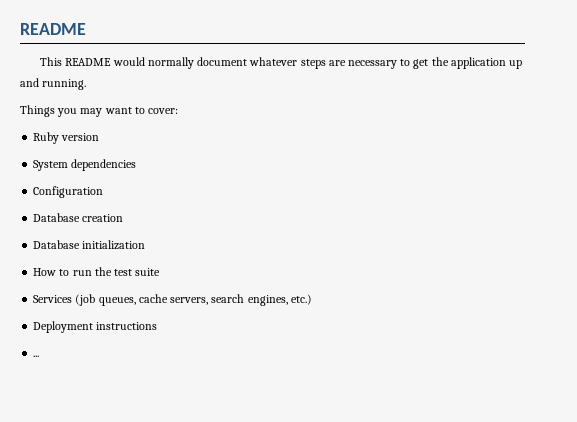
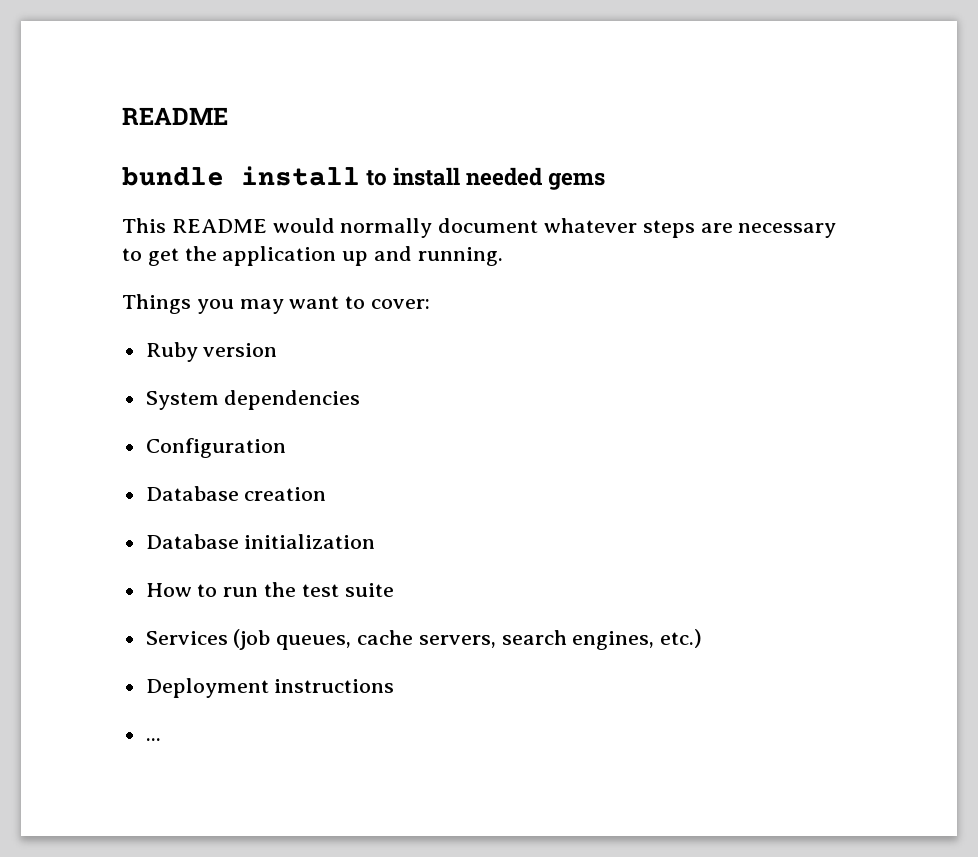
[20,23,86,35] README -> [122,107,228,125] [122,166,606,190] README // bundle install to install needed gems

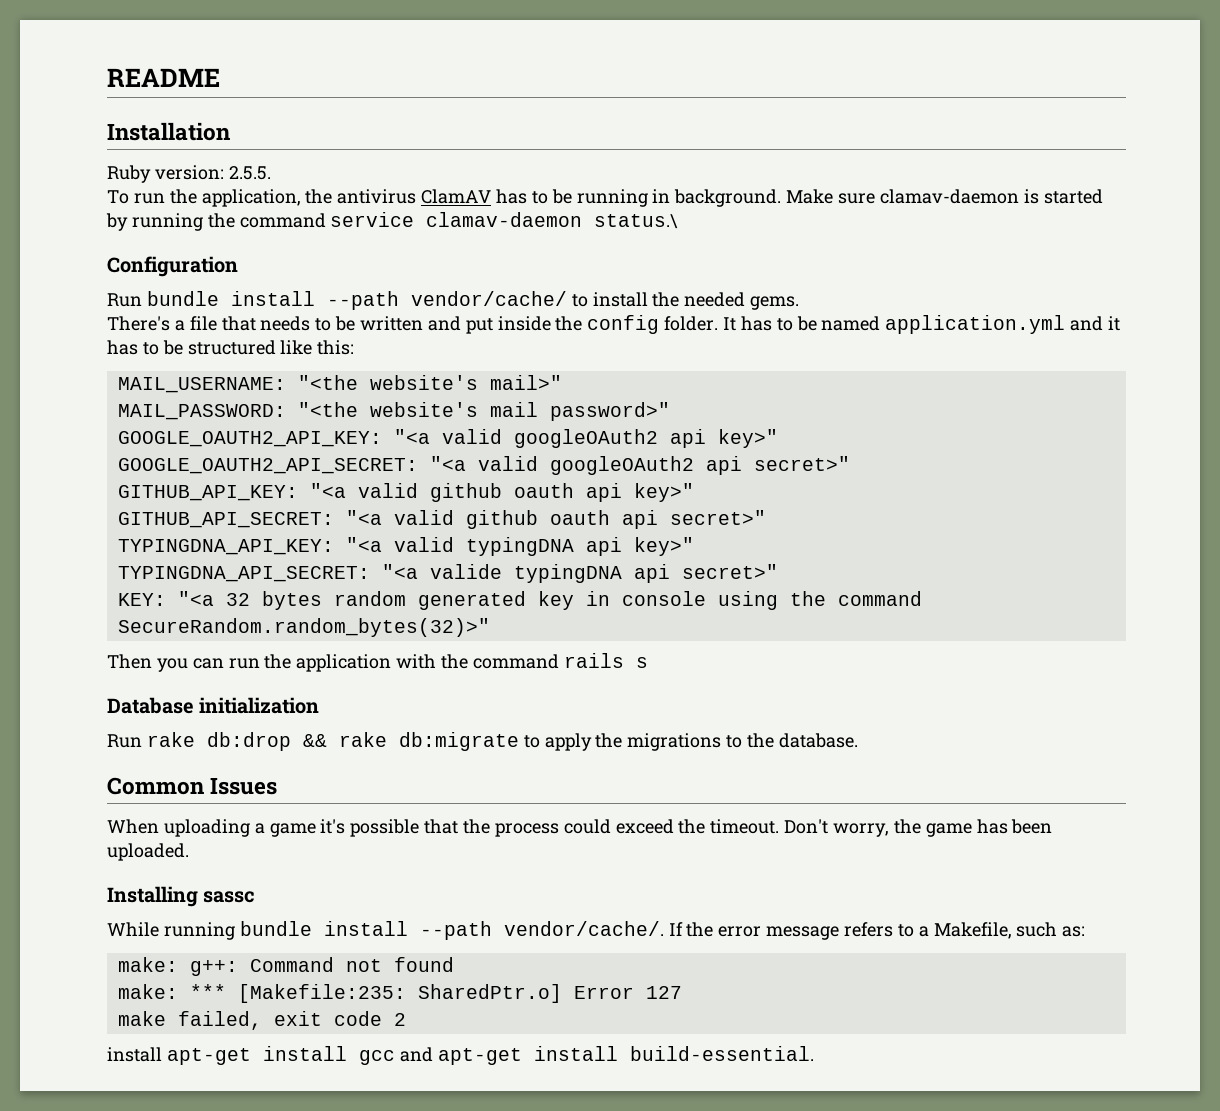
[122,166,606,190] [122,218,837,238] [122,246,503,266] [122,294,431,314] [145,342,278,362] [145,390,361,410] [145,438,286,458] [145,486,327,501] [145,534,376,549] [145,582,394,597] [145,629,703,650] [145,678,395,698] [145,738,161,741] bundle install to install needed gems // This README would normally document whatever steps are necessary to get the application up and running. // Things you may want to cover: // Ruby version // System dependencies // Configuration // Database creation // Database initialization // How to run the test suite // Services (job queues, cache servers, search engines, etc.) // Deployment instructions // ... -> [107,122,230,141] [107,165,271,183] [107,189,1103,207] [106,212,679,231] [107,256,238,277] [107,291,800,310] [107,315,1121,334] [107,340,355,355] [117,375,562,393] [117,402,670,421] [117,429,778,448] [117,456,850,475] [117,483,694,502] [117,510,766,529] [117,537,694,556] [117,564,778,583] [117,591,922,610] [117,618,490,637] [107,653,648,672] [107,697,320,714] [107,732,858,751] [107,777,278,795] [107,819,1053,837] [107,843,189,861] [107,886,256,907] [107,921,1086,940] [117,957,454,976] [117,984,682,1003] [117,1011,406,1030] [107,1046,814,1065] Installation // Ruby version: 2.5.5. // To run the application, the antivirus ClamAV has to be running in background. Make sure clamav-daemon is started by running the command service clamav-daemon status.\ // Configuration // Run bundle install --path vendor/cache/ to install the needed gems. // There's a file that needs to be written and put inside the config folder. It has to be named application.yml and it has to be structured like this: // MAIL_USERNAME: "<the website's mail>" // MAIL_PASSWORD: "<the website's mail password>" // GOOGLE_OAUTH2_API_KEY: "<a valid googleOAuth2 api key>" // GOOGLE_OAUTH2_API_SECRET: "<a valid googleOAuth2 api secret>" // GITHUB_API_KEY: "<a valid github oauth api key>" // GITHUB_API_SECRET: "<a valid github oauth api secret>" // TYPINGDNA_API_KEY: "<a valid typingDNA api key>" // TYPINGDNA_API_SECRET: "<a valide typingDNA api secret>" // KEY: "<a 32 bytes random generated key in console using the command SecureRandom.random_bytes(32)>" // Then you can run the application with the command rails s // Database initialization // Run rake db:drop && rake db:migrate to apply the migrations to the database. // Common Issues // When uploading a game it's possible that the process could exceed the timeout. Don't worry, the game has been uploaded. // Installing sassc // While running bundle install --path vendor/cache/. If the error message refers to a Makefile, such as: // make: g++: Command not found // make: *** [Makefile:235: SharedPtr.o] Error 127 // make failed, exit code 2 // install apt-get install gcc and apt-get install build-essential.

